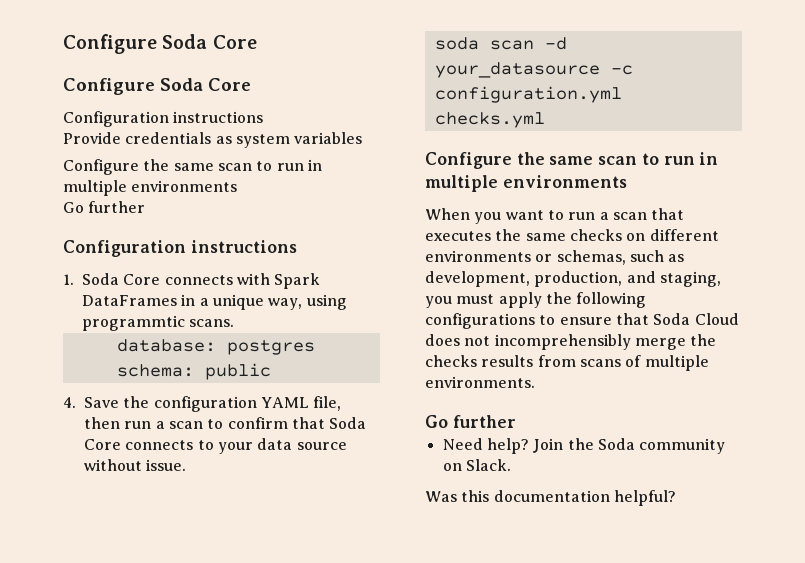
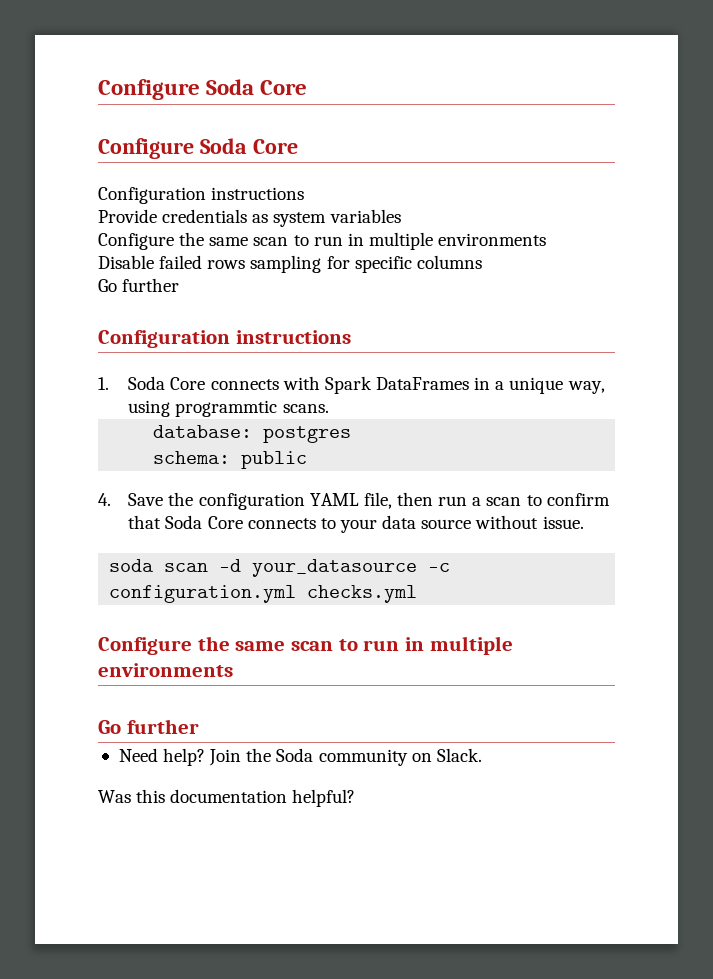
(238, 186) none -> [98,255,482,273] // Disable failed rows sampling for specific columns
[425,208,685,224] [425,229,719,241] [425,250,685,265] [425,271,721,287] [425,292,647,308] [425,313,739,329] [425,334,717,350] [425,355,709,371] [425,376,535,388] // When you want to run a scan that executes the same checks on different environments or schemas, such as development, production, and staging, you must apply the following configurations to ensure that Soda Cloud does not incomprehensibly merge the checks results from scans of multiple environments. -> (233, 670) none

